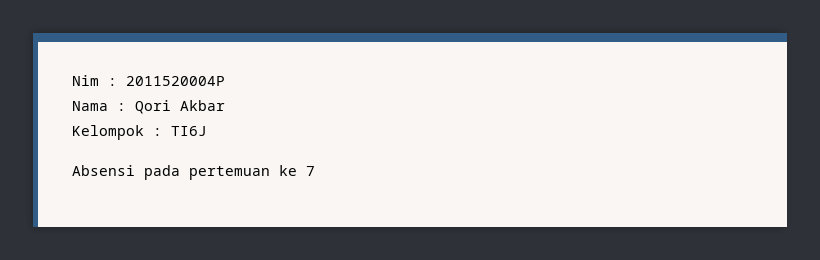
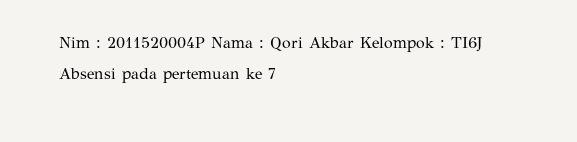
(225, 81) // -> (205, 43) none
(225, 105) // -> (354, 42) none

